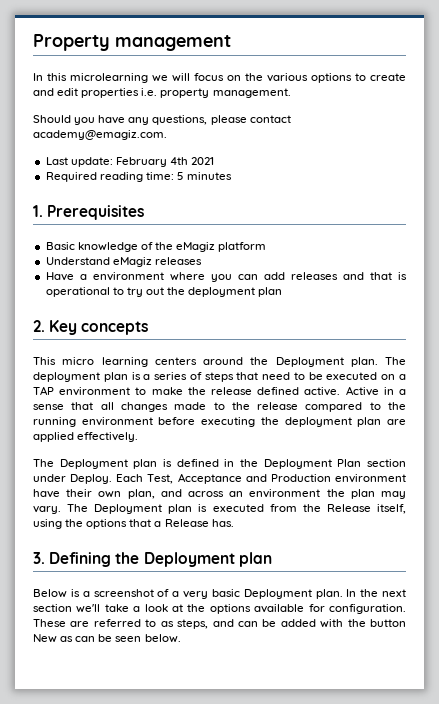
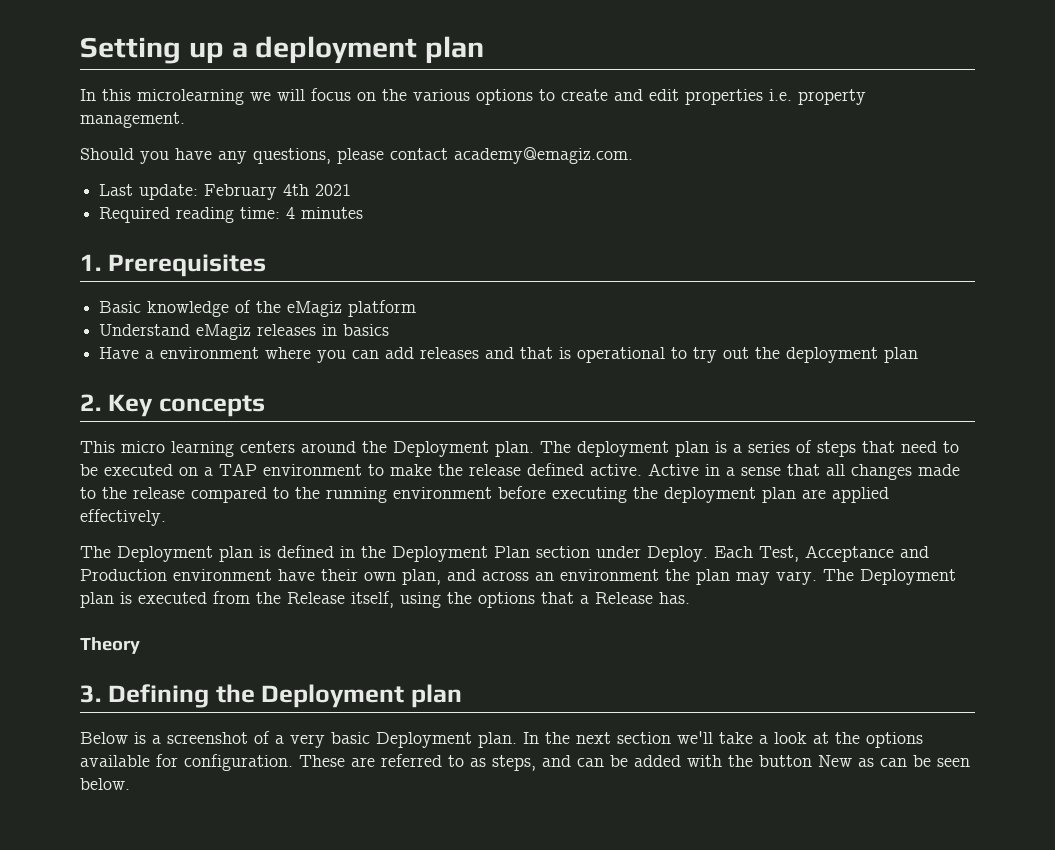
[33,34,231,51] Property management -> [80,36,485,64] Setting up a deployment plan
[176,172,184,180] 5 -> [286,207,296,219] 4
(202, 261) none -> [322,324,390,336] in basics
(234, 523) none -> [80,637,140,654] // Theory

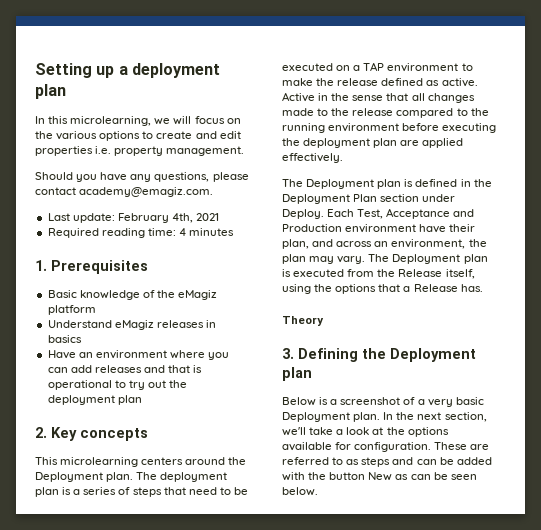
[137,89,244,105] microlearning -> [70,116,152,126] microlearning,
[283,184,310,196] 4th -> [171,213,193,223] 4th,
[145,350,155,359] a -> [78,352,93,358] an
[121,441,234,457] micro learning -> [60,457,139,467] microlearning
(584, 469) none -> [426,80,440,86] as
[726,467,735,476] a -> [331,93,350,101] the
[364,572,396,581] own -> (476, 228) none
[560,569,659,581] environment -> [391,239,466,249] environment,
[617,732,671,744] section -> [444,412,487,422] section,
[492,755,536,771] steps, -> [361,457,391,467] steps

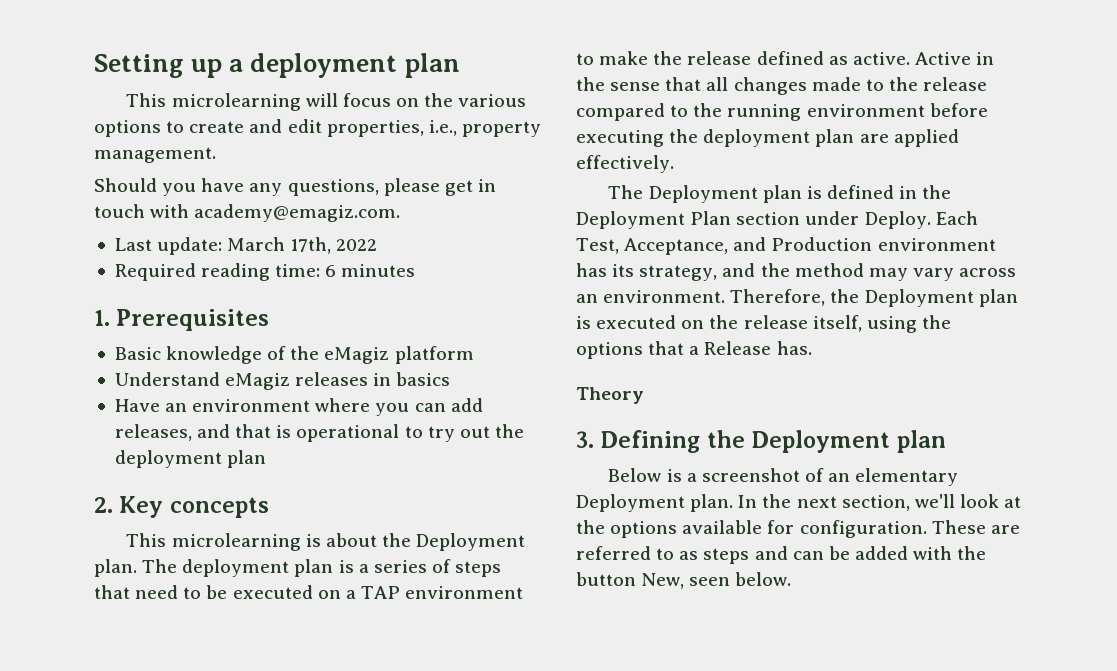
[35,116,171,126] In this microlearning, we -> [126,93,301,111] This microlearning
[35,146,112,156] properties i.e. -> [326,120,457,137] properties, i.e.,
[35,187,76,195] contact -> [444,179,496,196] [94,204,190,218] get in touch with
[117,213,220,223] February 4th, 2021 -> [227,237,378,254] March 17th, 2022
[178,228,186,236] 4 -> [325,265,337,277] 6
[94,365,142,373] releases -> [114,424,192,441] releases,
[141,457,226,465] centers around -> [305,533,377,547] is about
[386,208,451,219] Acceptance -> [624,238,729,255] Acceptance,
[419,224,476,233] [282,239,487,249] [282,254,390,264] have their plan, and across an environment, the plan may vary. The -> [576,263,1017,281] [576,289,860,306] has its strategy, and the method may vary across an environment. Therefore, the
[347,269,443,277] from the Release -> [681,315,808,329] on the release
[417,397,484,407] a very basic -> [828,468,959,486] an elementary
[309,427,344,435] take a -> (955, 501) none
[368,472,448,481] New as can be -> [641,573,685,589] New,

